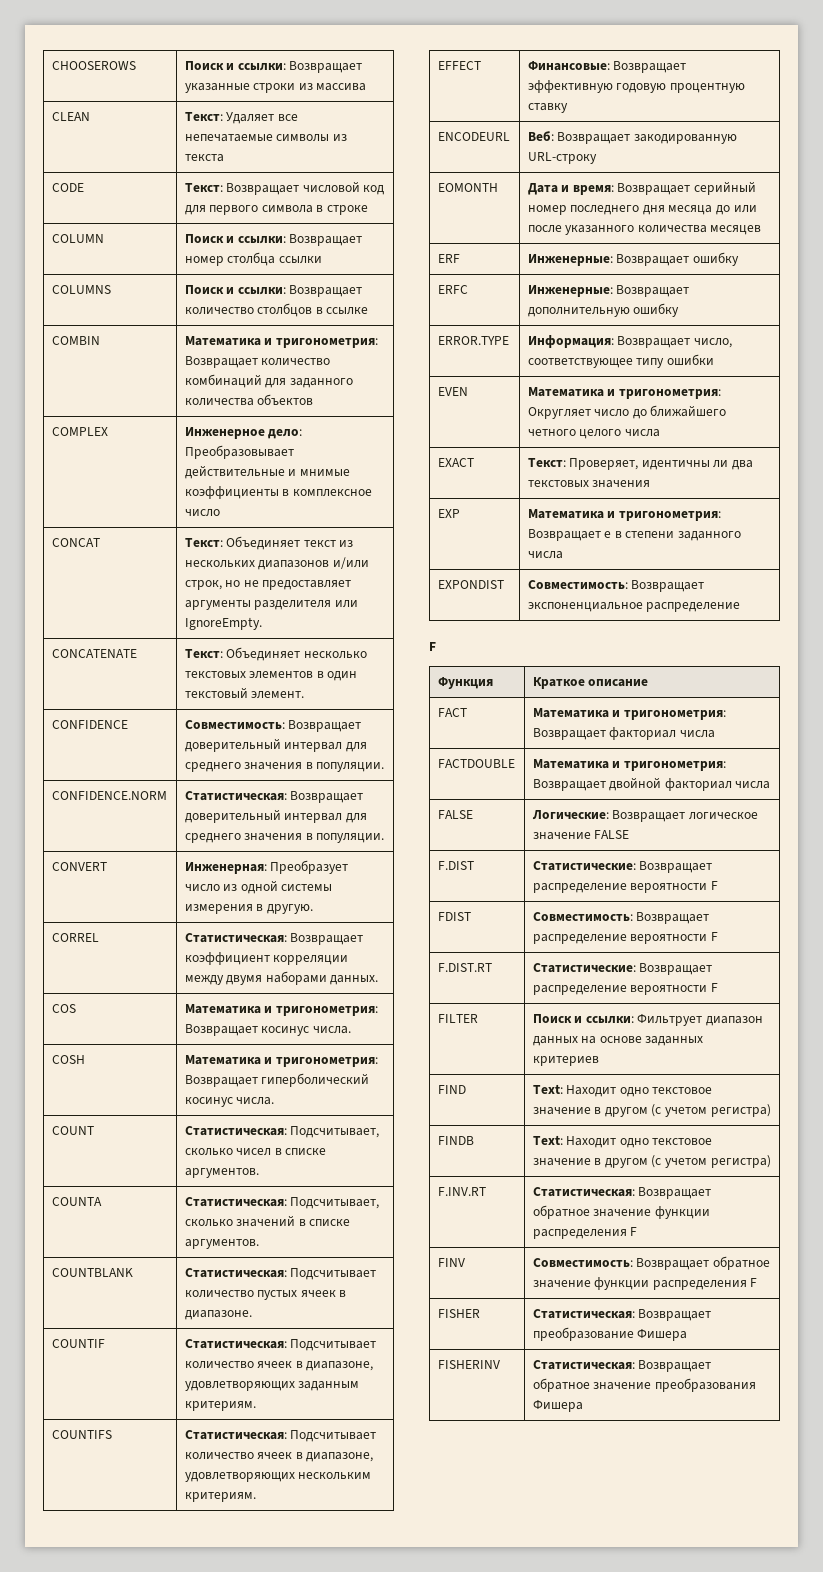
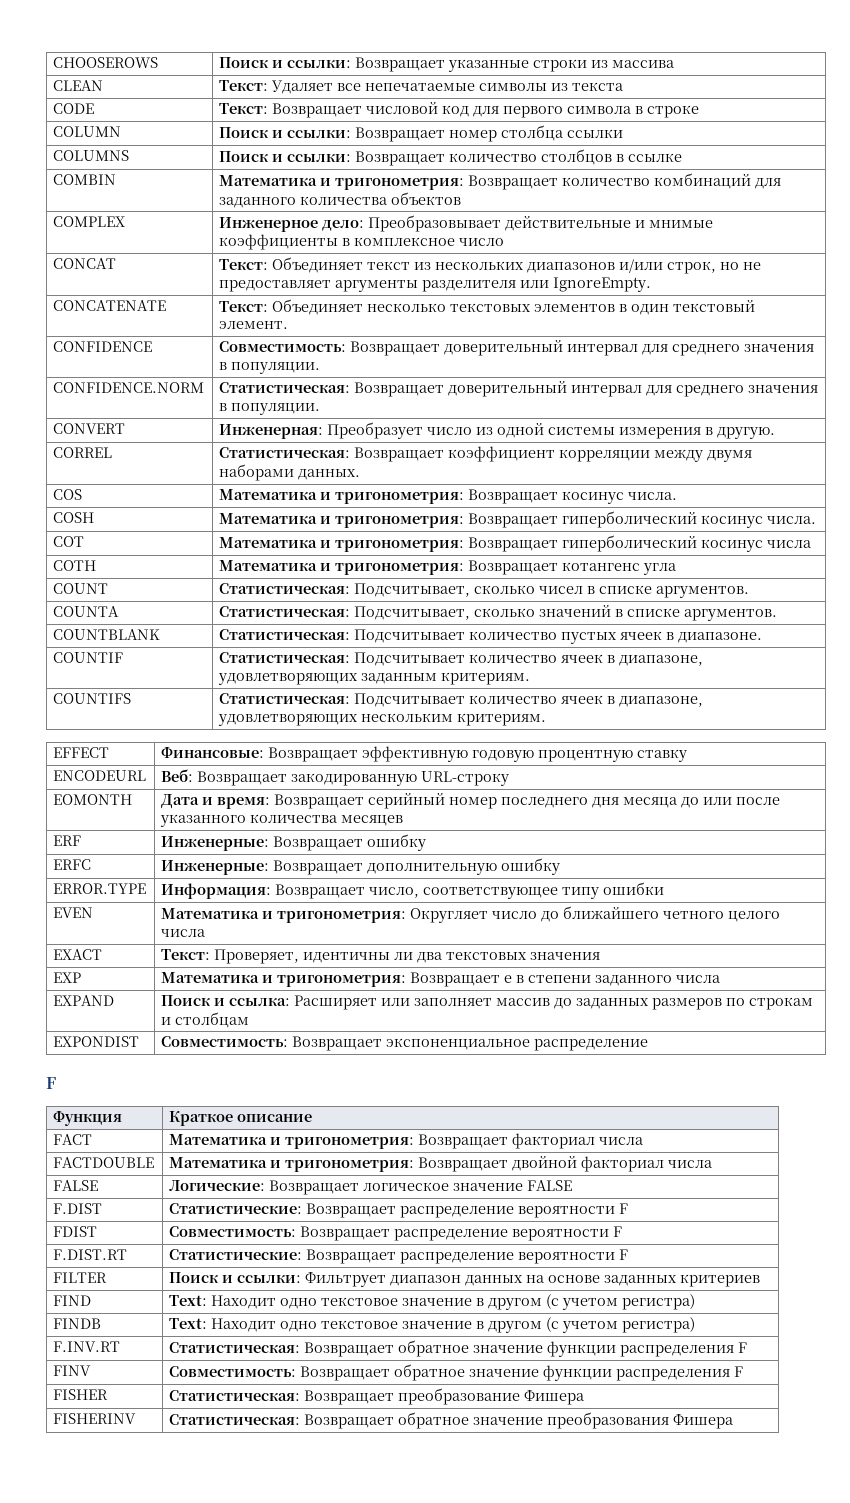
(275, 1101) none -> [53,536,85,547] [219,535,812,552] [53,560,97,571] [219,560,677,575] // COT | Математика и тригонометрия: Возвращает гиперболический косинус числа // COTH | Математика и тригонометрия: Возвращает котангенс угла
(563, 555) none -> [53,995,115,1006] [161,995,814,1010] [161,1012,250,1028] // EXPAND | Поиск и ссылка: Расширяет или заполняет массив до заданных размеров по строкам и столбцам

